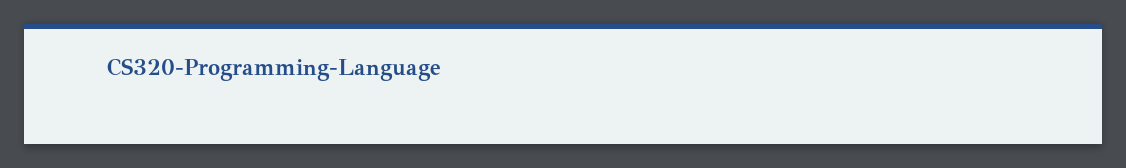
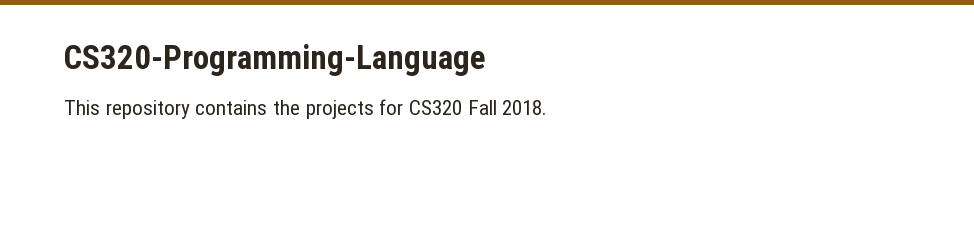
(441, 69) none -> [64,99,548,119] // This repository contains the projects for CS320 Fall 2018.

